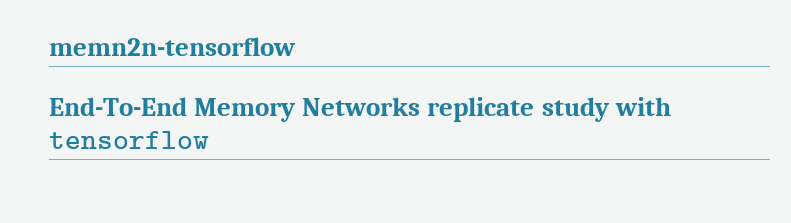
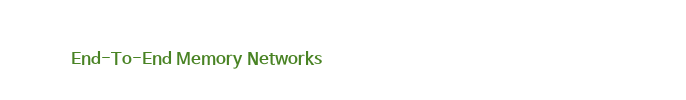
[49,37,296,56] memn2n-tensorflow // -> (71, 58) none
[427,97,671,122] [49,131,209,149] replicate study with tensorflow -> (322, 58) none

